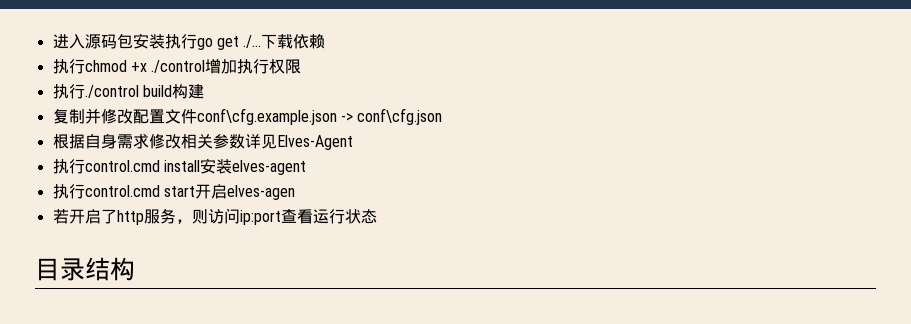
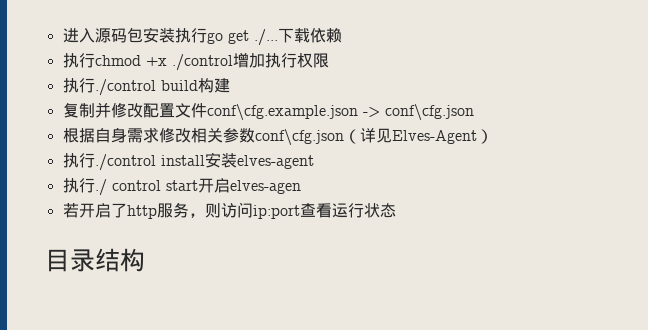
(245, 141) none -> [254,129,360,145] conf\cfg.json（
[52,159,160,174] // 执行control.cmd -> [476,129,493,144] [62,153,156,171] ） // 执行./control
[84,185,160,197] control.cmd -> [94,179,161,196] ./ control

